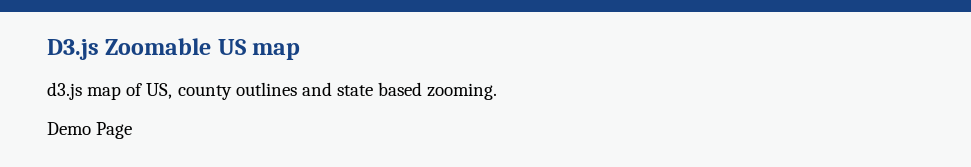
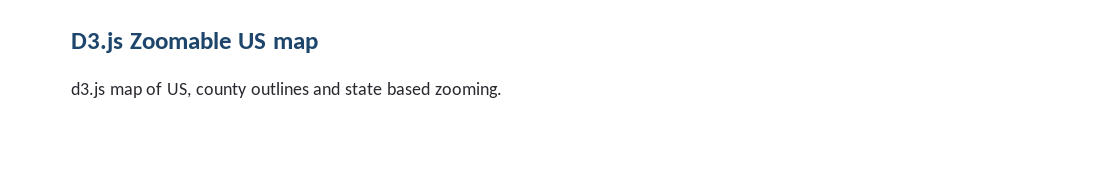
[47,122,133,139] // Demo Page -> (502, 90) none

